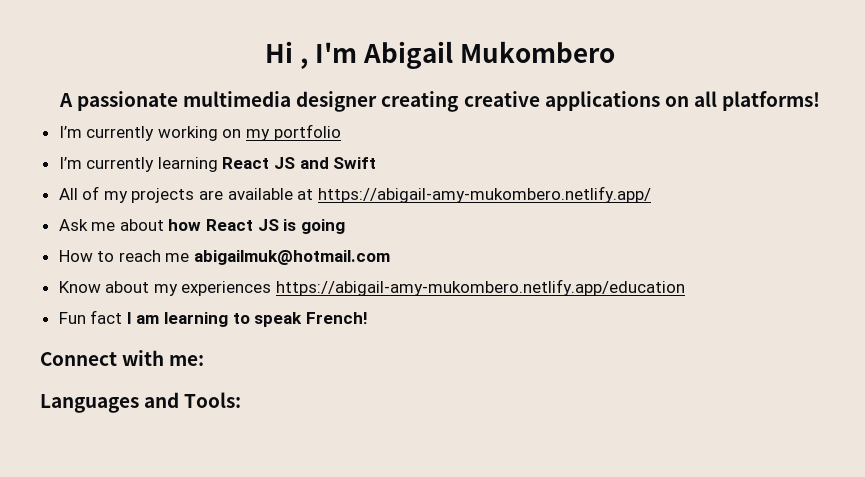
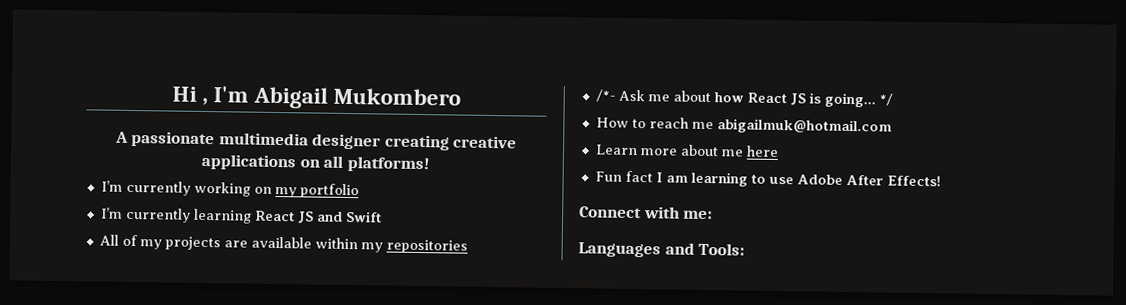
[297,186,651,203] at https://abigail-amy-mukombero.netlify.app/ // -> [314,237,468,254] [595,89,616,102] within my repositories // /*-
[300,219,345,234] going -> [823,92,893,108] going... */
[58,279,686,296] Know about my experiences https://abigail-amy-mukombero.netlify.app/education -> [594,144,779,158] Learn more about me here
[254,312,368,327] speak French! -> [768,174,941,187] use Adobe After Effects!

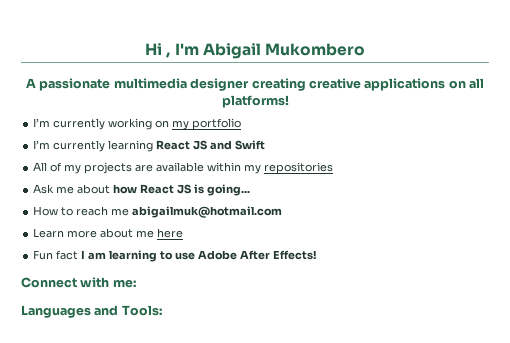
[595,89,616,102] /*- -> (334, 168) none
[878,93,893,106] */ -> (251, 190) none

